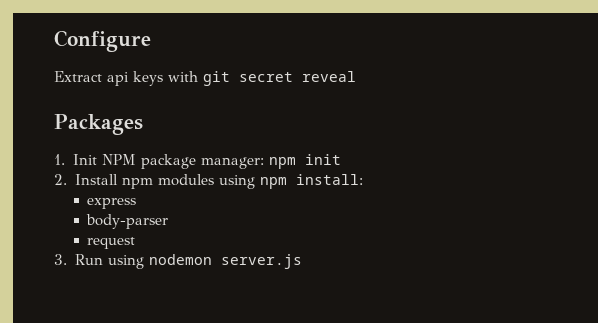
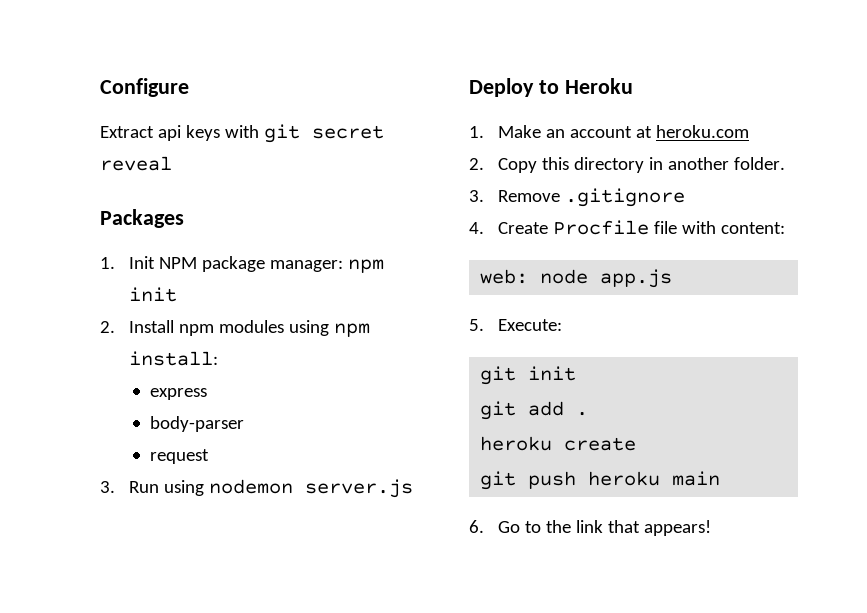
(302, 261) none -> [469,78,633,97] [469,125,750,138] [469,157,786,173] [469,188,686,207] [469,220,786,235] [480,269,673,288] [469,319,563,331] [480,366,577,385] [480,401,589,420] [480,436,637,451] [480,471,721,490] [469,520,712,536] // Deploy to Heroku // 1. Make an account at heroku.com // 2. Copy this directory in another folder. // 3. Remove .gitignore // 4. Create Procfile file with content: // web: node app.js // 5. Execute: // git init // git add . // heroku create // git push heroku main // 6. Go to the link that appears!

